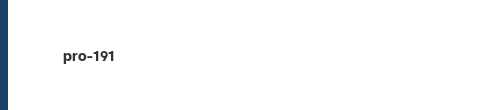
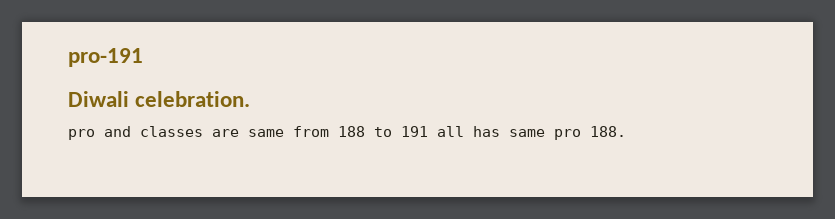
(115, 57) none -> [68,91,251,107] [68,126,626,140] // Diwali celebration. // pro and classes are same from 188 to 191 all has same pro 188.

